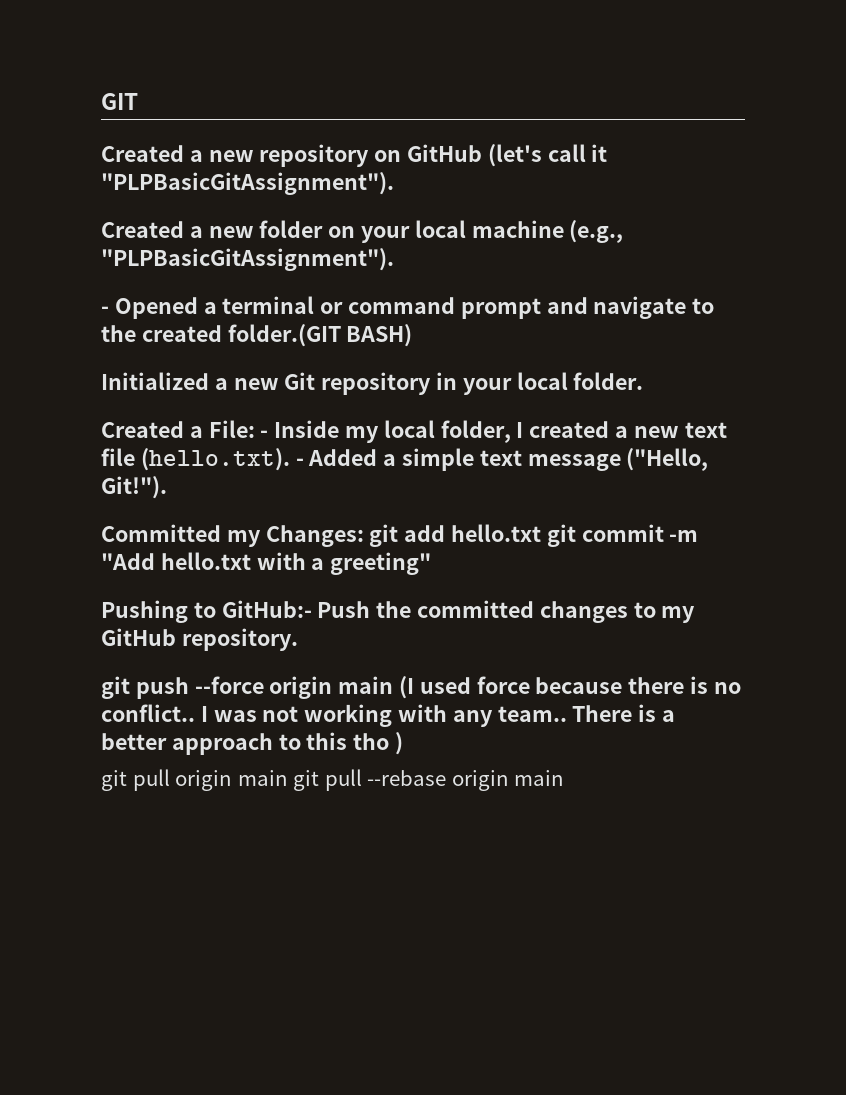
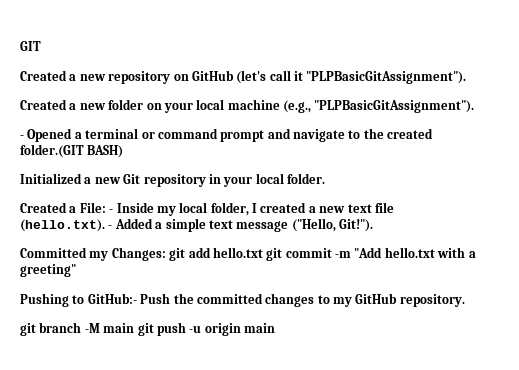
[135,676,741,699] [101,704,676,727] [101,732,404,755] [101,769,447,791] push --force origin main (I used force because there is no conflict.. I was not working with any team.. There is a better approach to this tho ) // git pull origin main git pull --rebase -> [39,322,202,336] branch -M main git push -u

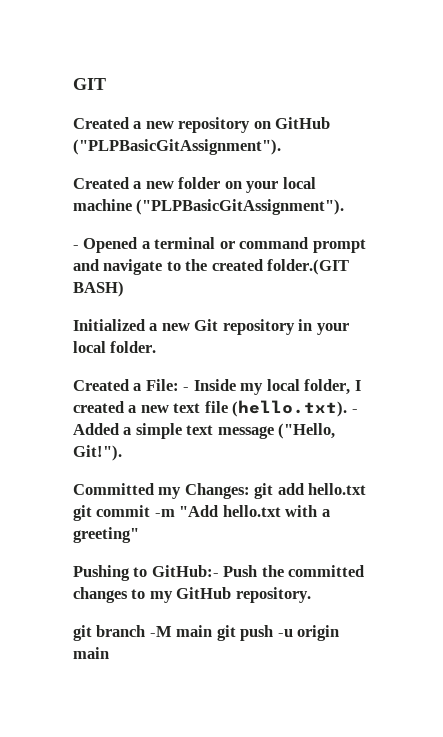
[236,70,467,84] (let's call it "PLPBasicGitAssignment"). -> [73,139,281,155] ("PLPBasicGitAssignment").
[283,100,475,113] (e.g., "PLPBasicGitAssignment"). -> [136,199,345,215] ("PLPBasicGitAssignment").

